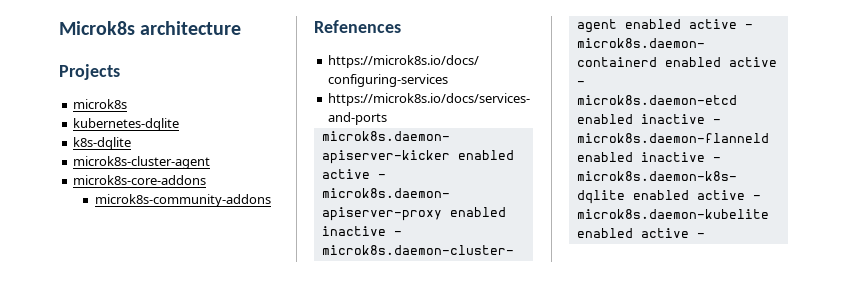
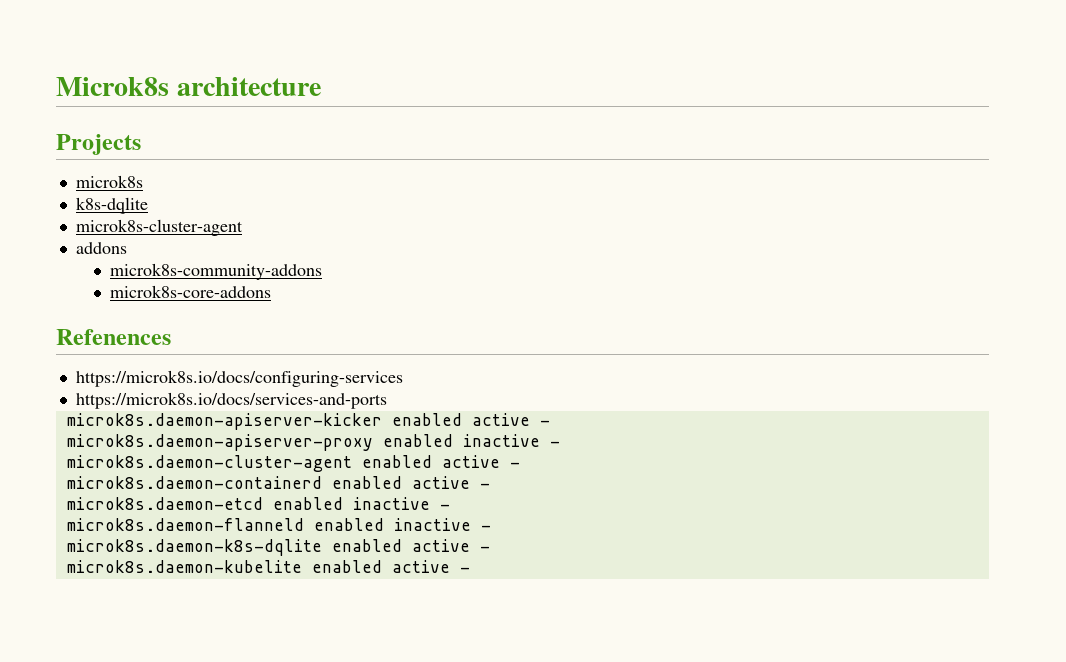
[73,118,180,131] // kubernetes-dqlite -> (143, 181) none
[73,175,207,185] microk8s-core-addons -> [75,242,127,254] addons
(272, 200) none -> [110,285,272,298] // microk8s-core-addons

